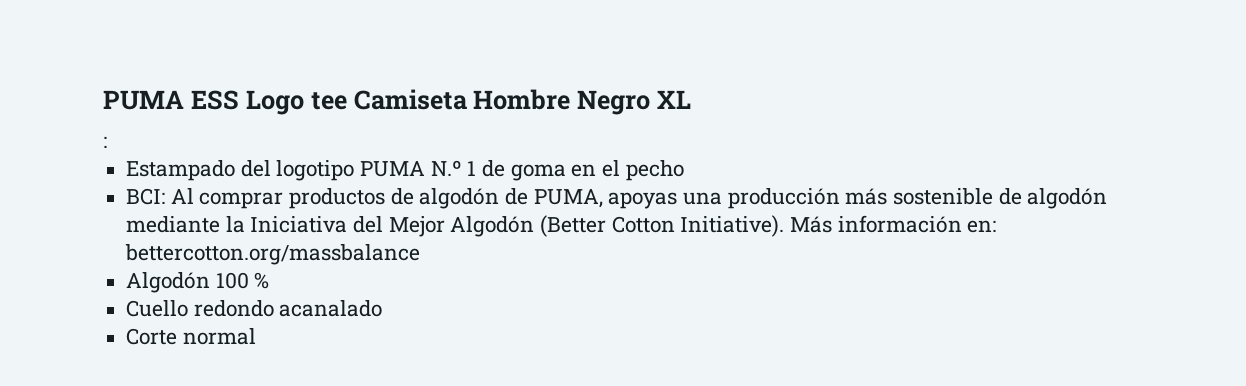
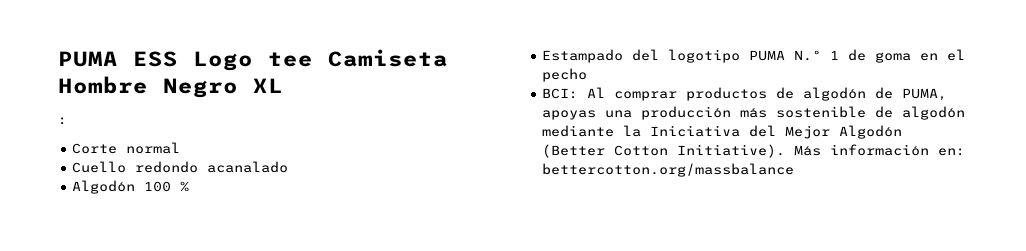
(107, 142) none -> [72,142,181,154] [72,161,289,173] [72,180,190,194] // Corte normal // Cuello redondo acanalado // Algodón 100 %
[126,272,270,293] [126,300,383,317] [126,328,256,345] // Algodón 100 % // Cuello redondo acanalado // Corte normal -> (795, 170) none

